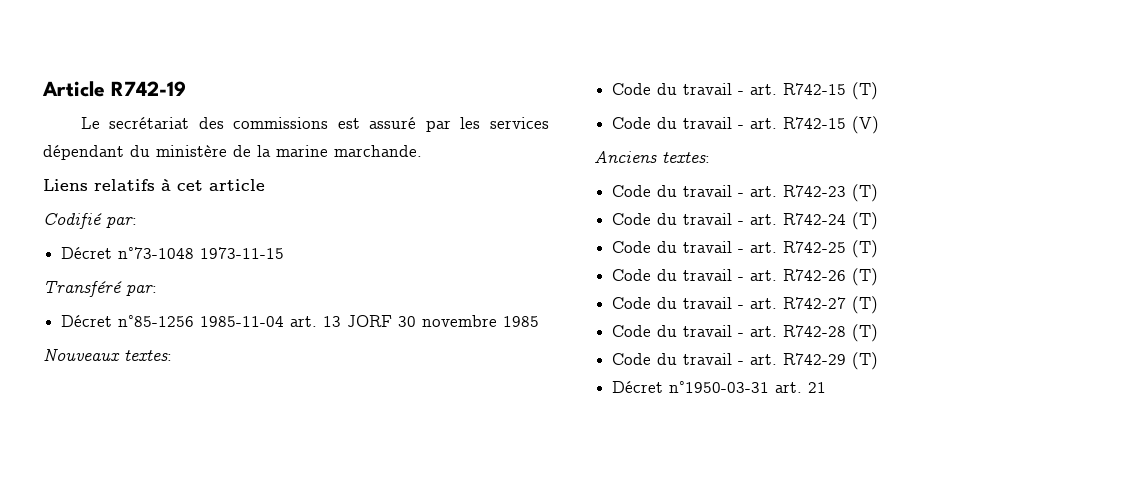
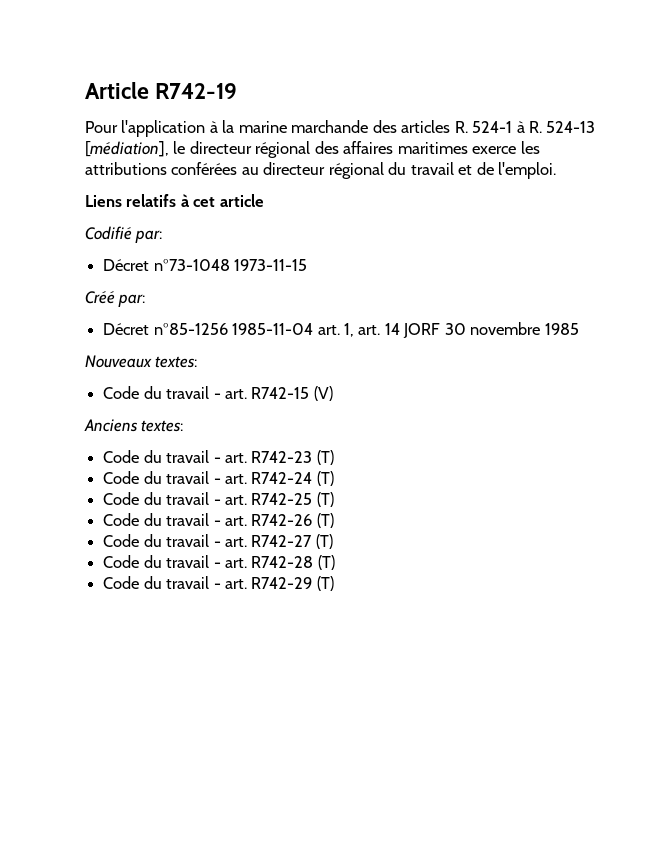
[80,117,549,132] [43,145,422,160] Le secrétariat des commissions est assuré par les services dépendant du ministère de la marine marchande. -> [85,120,596,137] [85,141,540,158] [85,162,557,179] Pour l'application à la marine marchande des articles R. 524-1 à R. 524-13 [médiation], le directeur régional des affaires maritimes exerce les attributions conférées au directeur régional du travail et de l'emploi.
[43,281,122,297] Transféré -> [85,290,115,304] Créé
[323,316,342,327] 13 -> [343,323,400,337] 1, art. 14
[612,82,879,100] // Code du travail - art. R742-15 (T) -> (198, 362) none
[612,381,827,393] // Décret n°1950-03-31 art. 21 -> (334, 583) none

